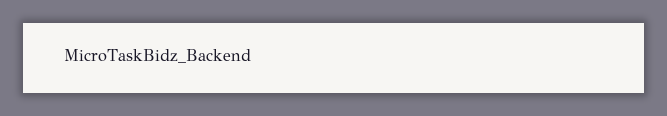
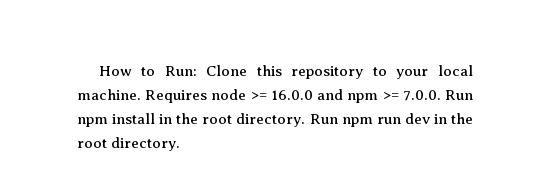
[64,49,251,63] MicroTaskBidz_Backend -> [98,65,474,79] [77,89,474,103] [77,113,473,127] [77,137,181,151] How to Run: Clone this repository to your local machine. Requires node >= 16.0.0 and npm >= 7.0.0. Run npm install in the root directory. Run npm run dev in the root directory.

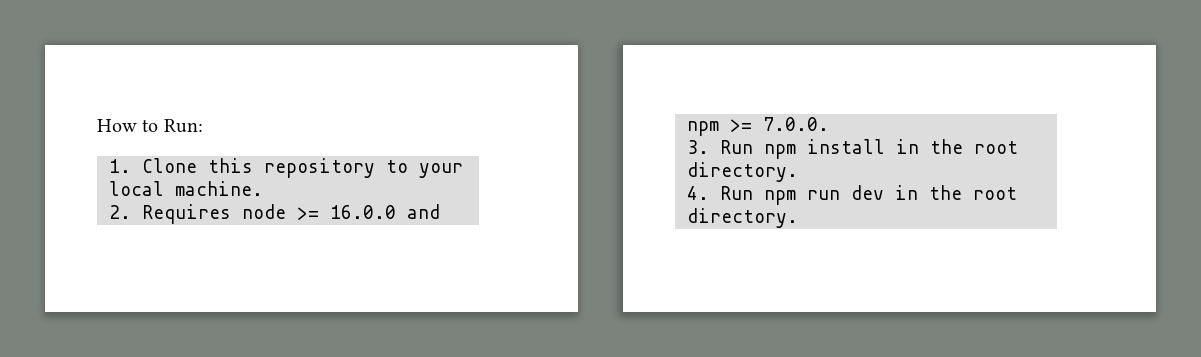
(197, 71) none -> [109,159,131,173] // 1.
(141, 94) none -> [109,205,131,219] // 2.
(441, 95) none -> [687,140,709,154] // 3.
(306, 120) none -> [687,186,709,200] // 4.

